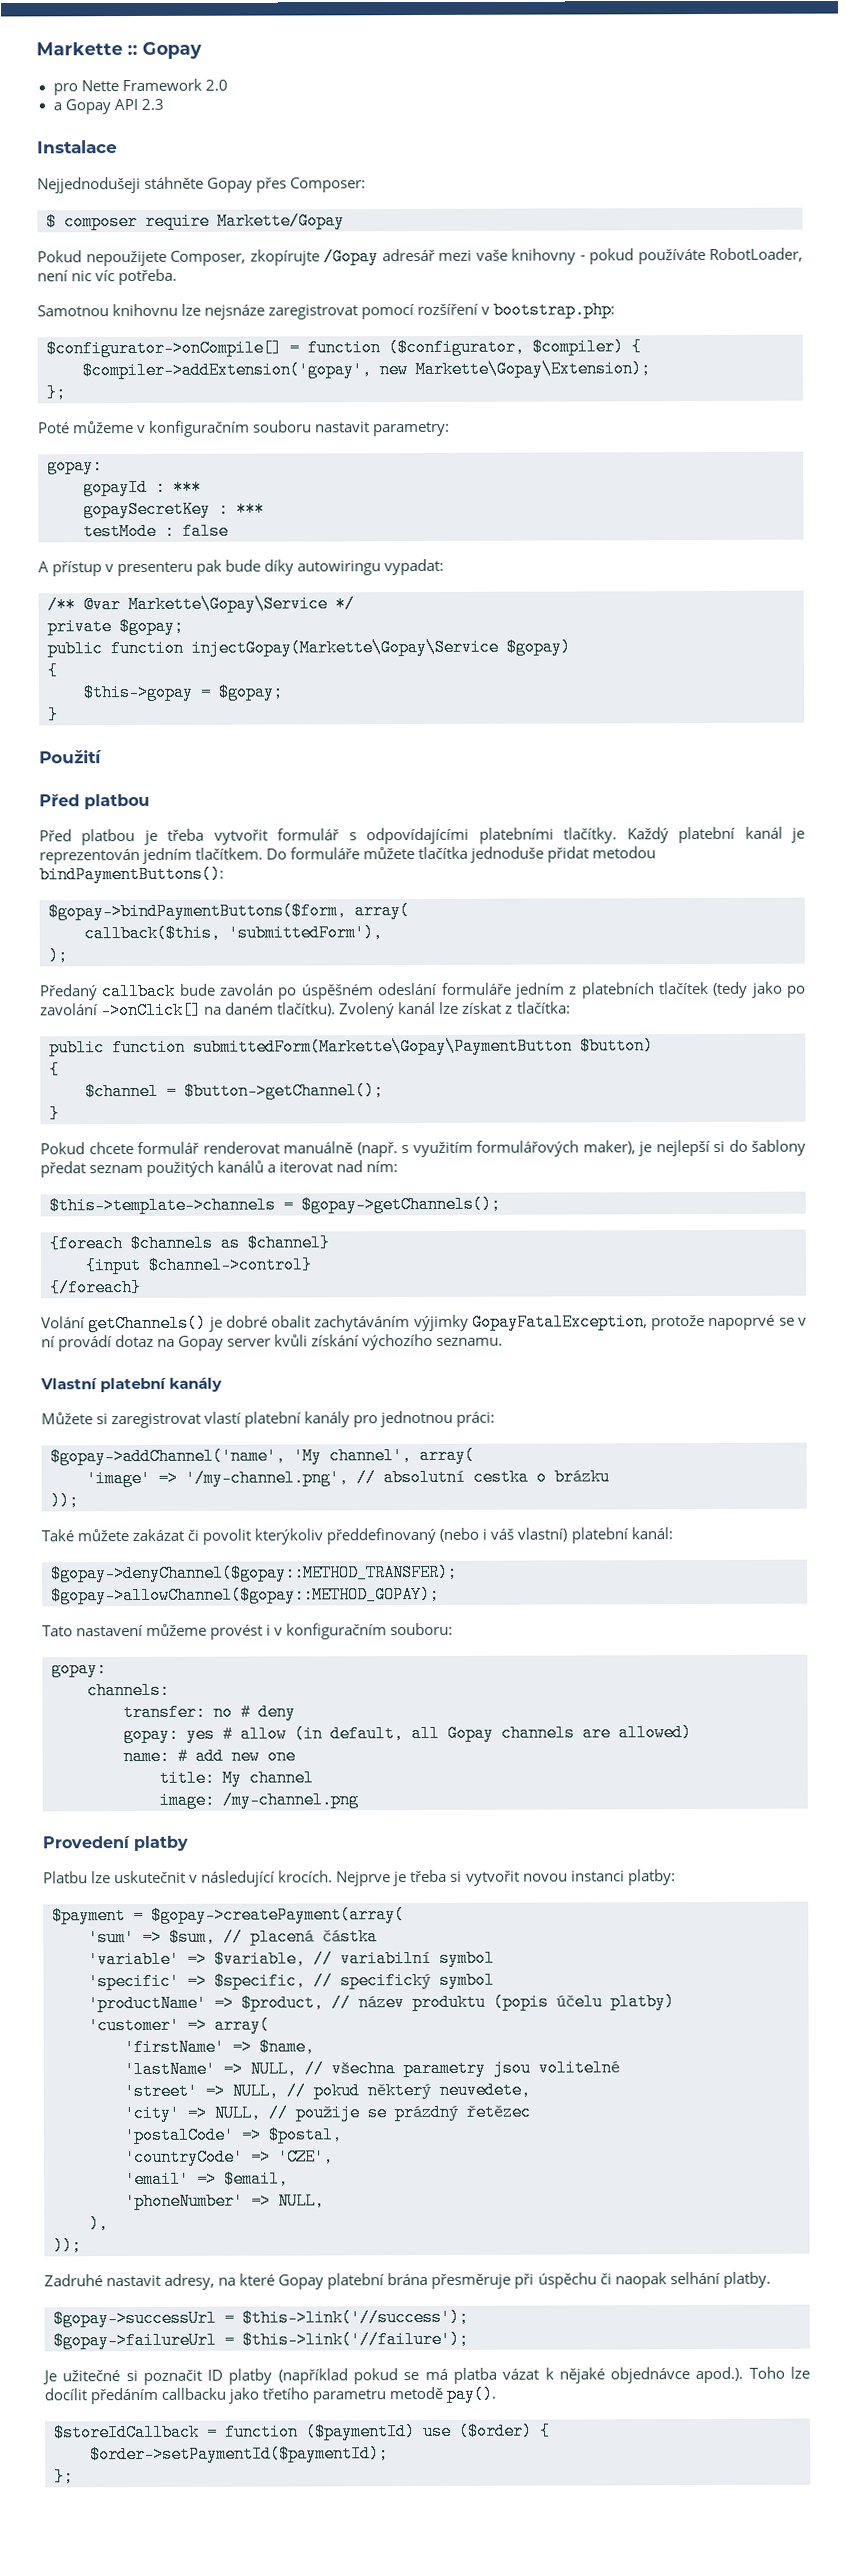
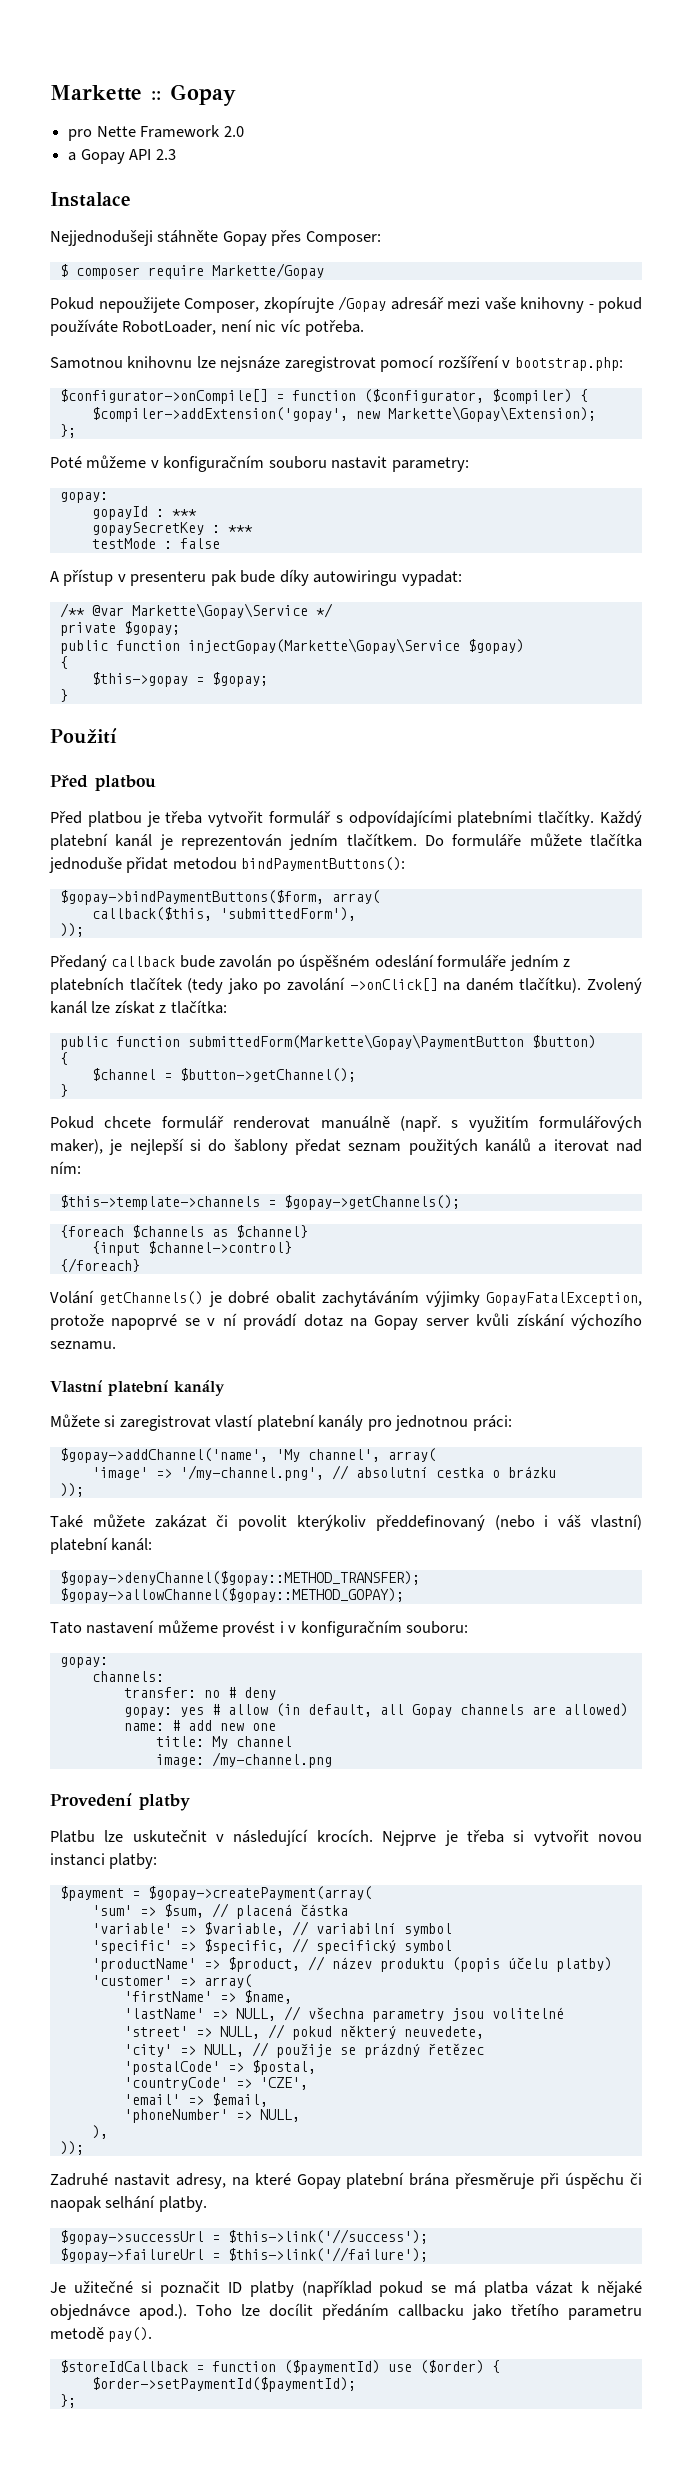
[48,947,68,965] ); -> [59,923,84,937] ));

